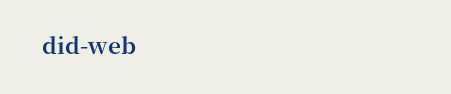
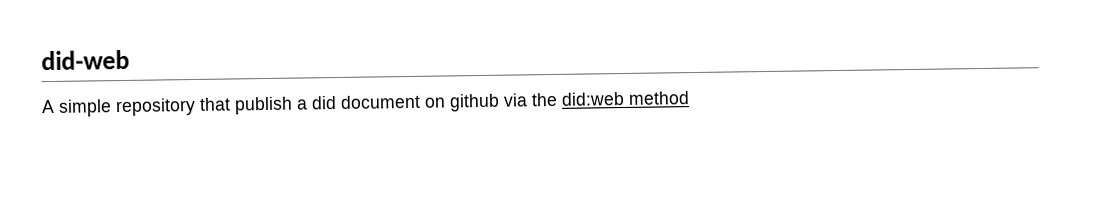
(136, 45) none -> [41,91,690,117] // A simple repository that publish a did document on github via the did:web method

